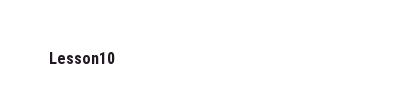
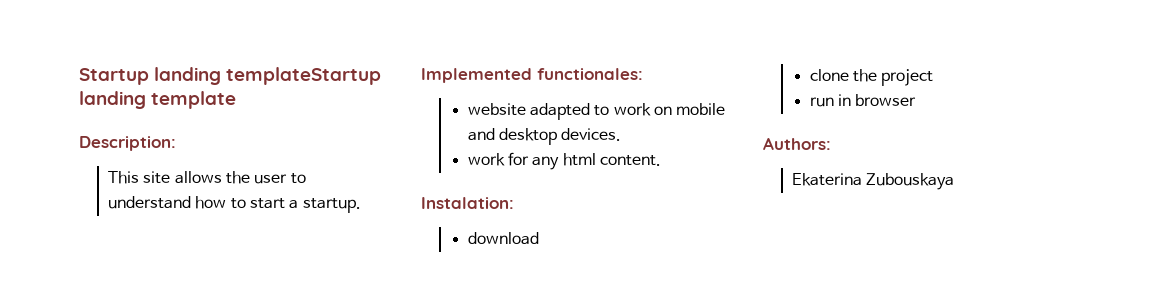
[49,52,115,64] Lesson10 -> [79,67,382,85] [79,91,237,109] [79,136,176,151] [108,171,306,184] [108,196,361,213] [421,68,643,83] [467,103,726,120] [467,128,622,145] [467,152,661,170] [421,197,514,209] [467,232,539,245] [809,69,934,86] [809,94,917,107] [763,137,831,150] [792,173,955,190] Startup landing templateStartup landing template // Description: // This site allows the user to understand how to start a startup. // Implemented functionales: // website adapted to work on mobile and desktop devices. // work for any html content. // Instalation: // download // clone the project // run in browser // Authors: // Ekaterina Zubouskaya

